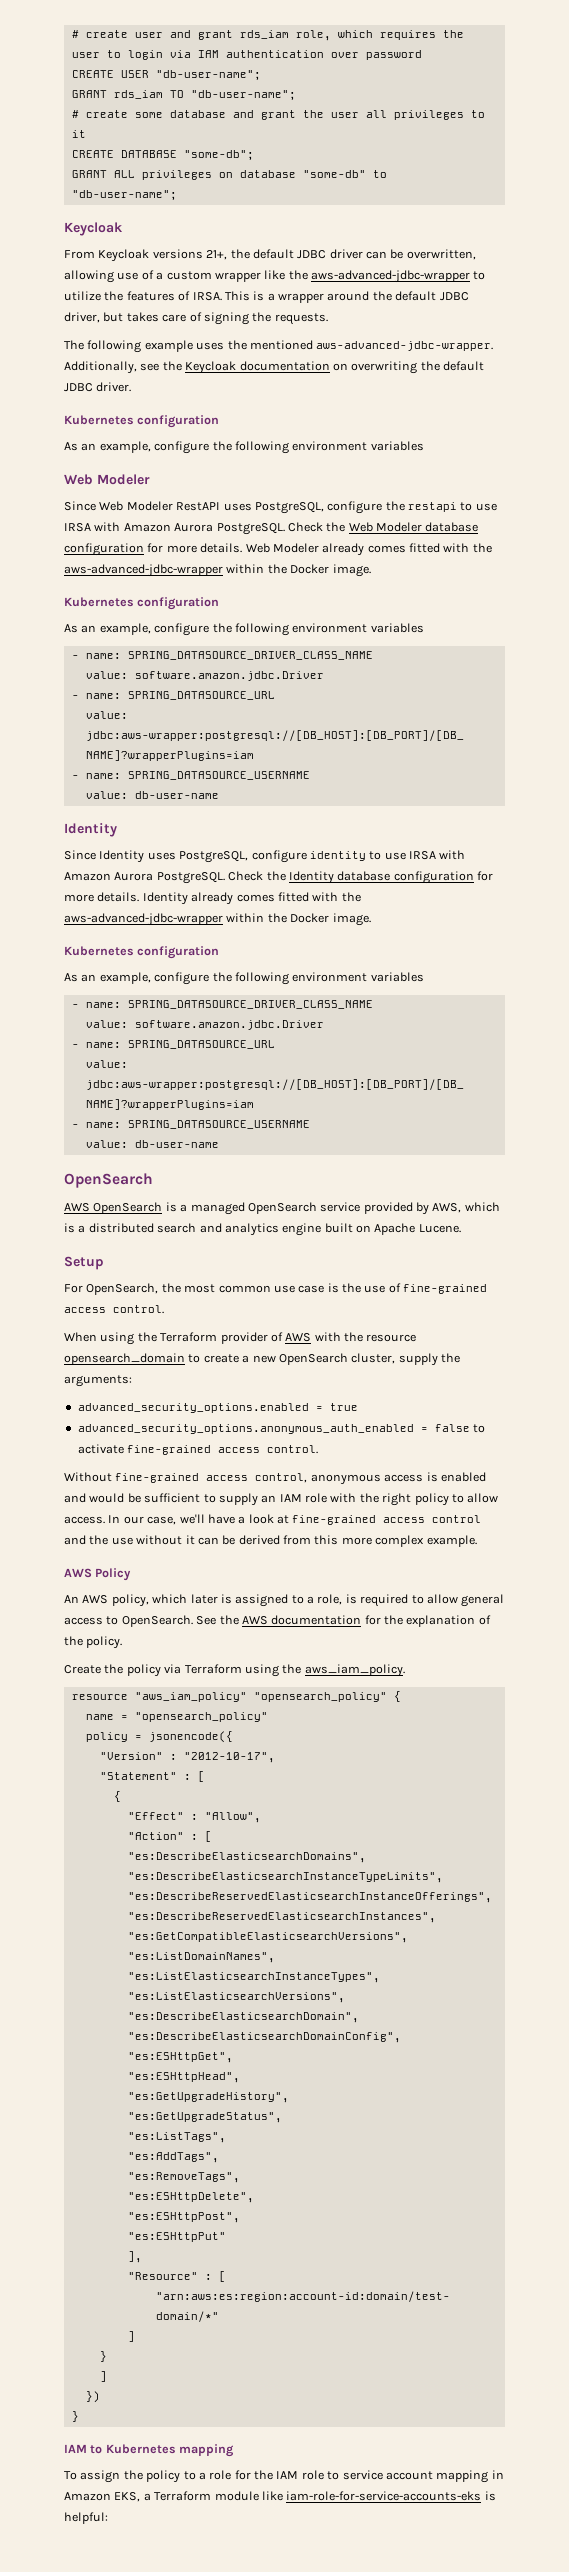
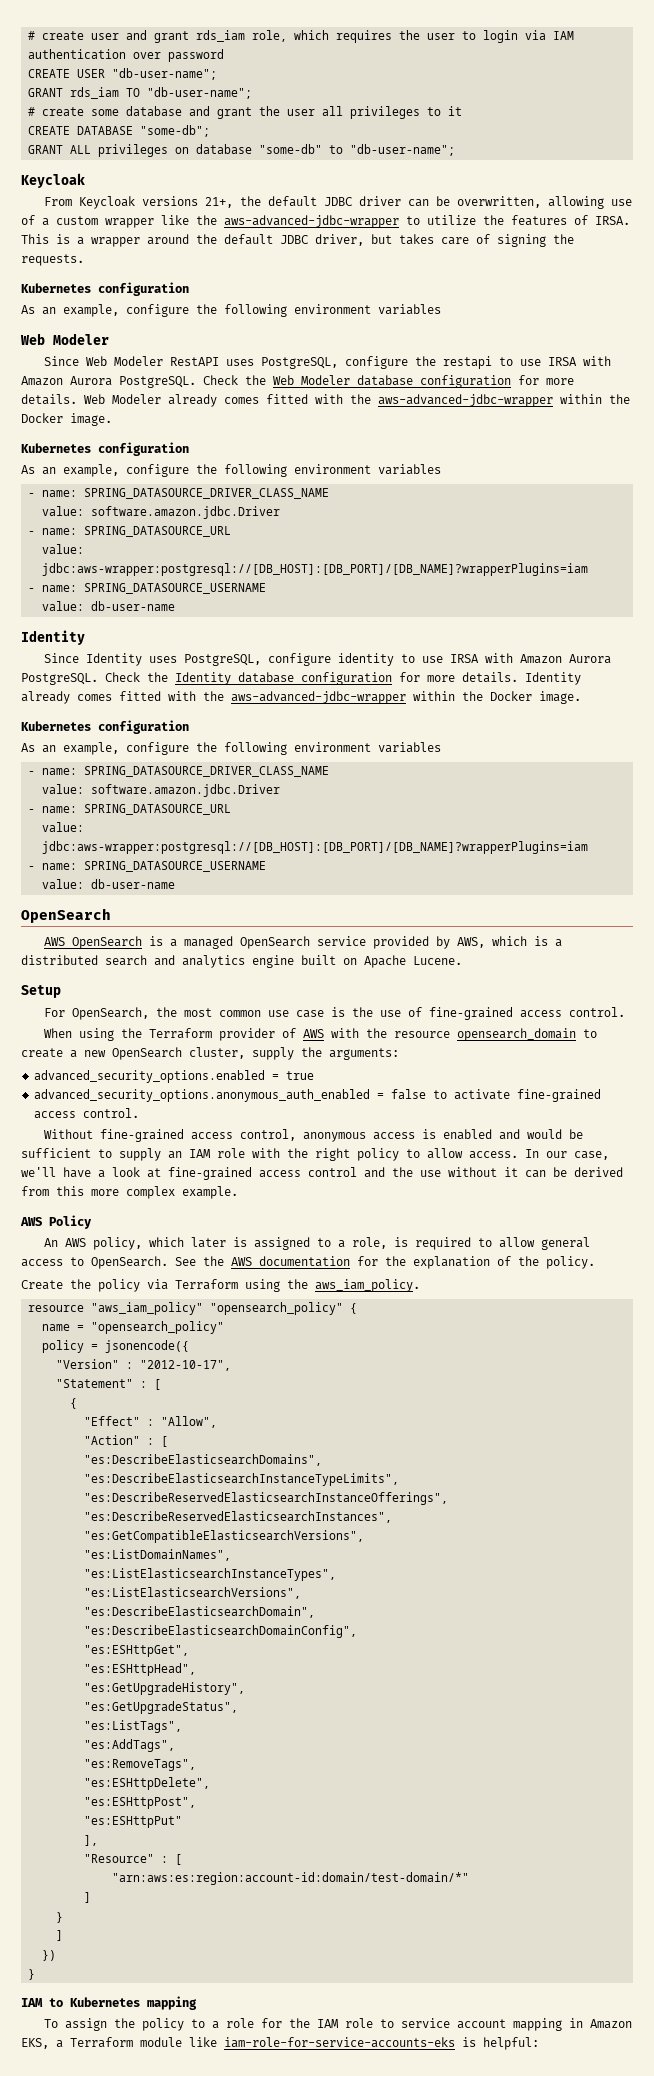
[64,340,494,353] [64,361,484,374] [64,382,132,392] // The following example uses the mentioned aws-advanced-jdbc-wrapper. Additionally, see the Keycloak documentation on overwriting the default JDBC driver. -> (84, 260) none

